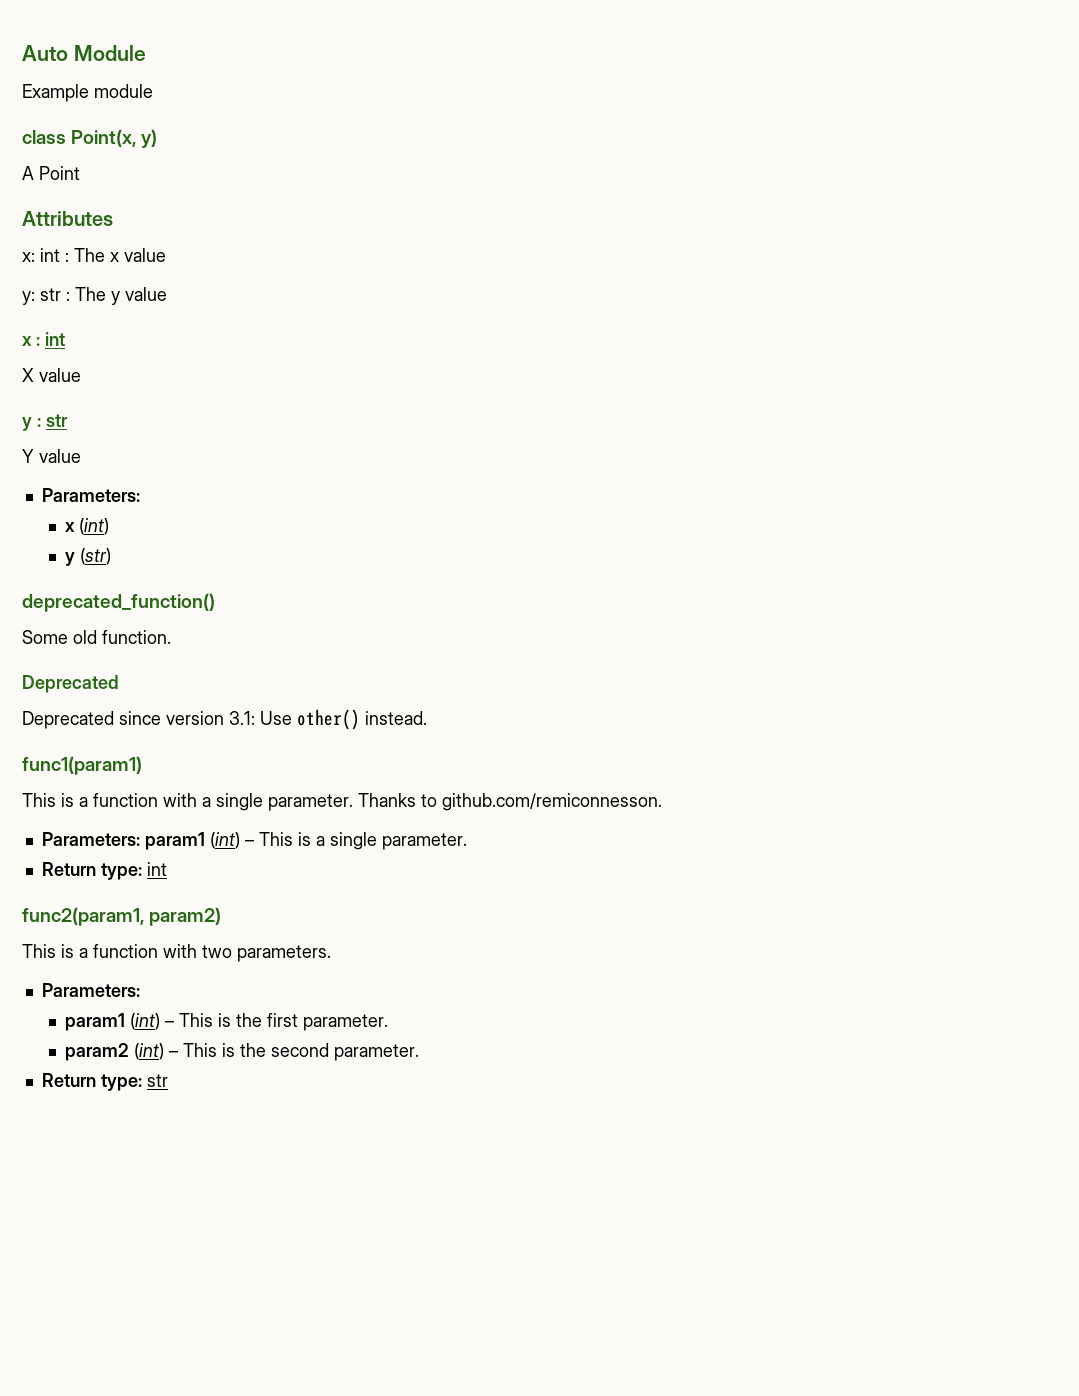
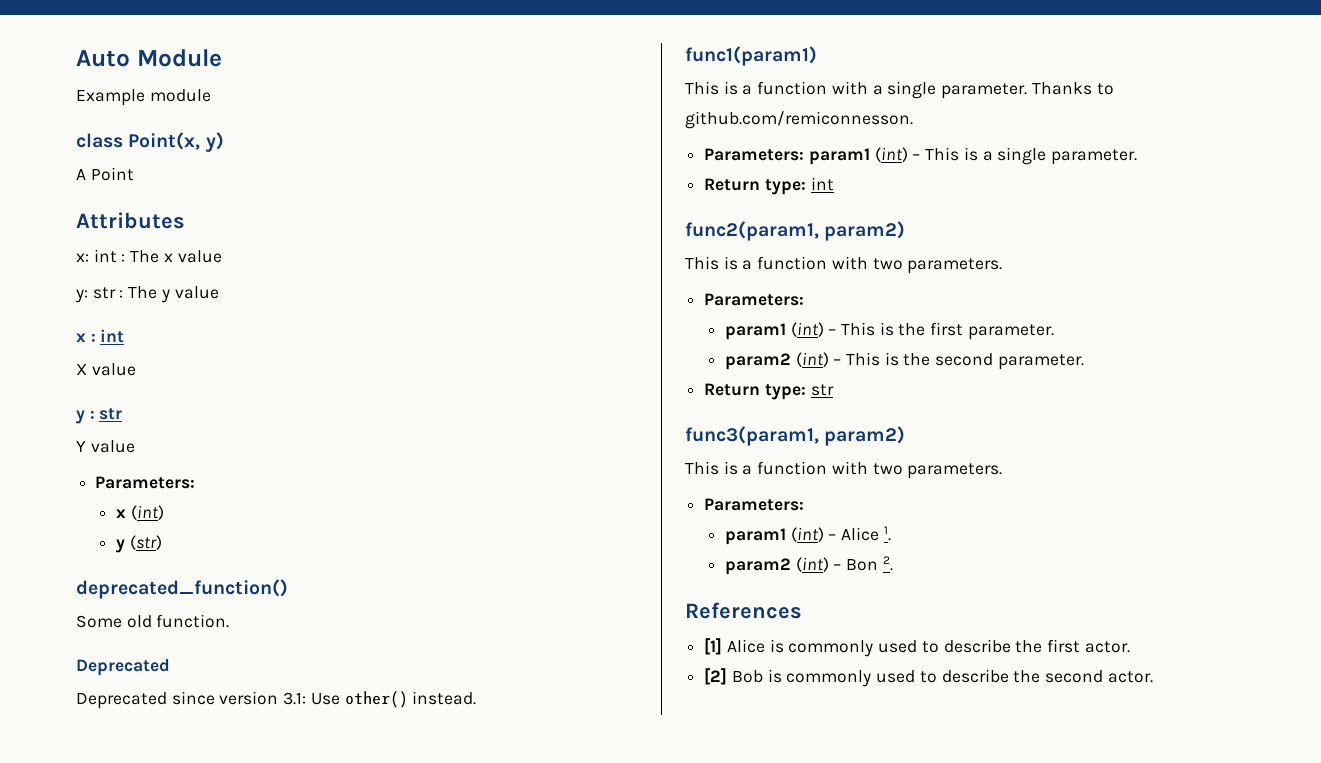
(168, 1080) none -> [685,426,906,446] [685,461,1003,479] [704,498,805,511] [724,526,891,545] [724,556,893,575] [685,602,802,619] [704,638,1130,657] [704,668,1153,687] // func3(param1, param2) // This is a function with two parameters. // Parameters: // param1 (int) – Alice 1. // param2 (int) – Bon 2. // References // [1] Alice is commonly used to describe the first actor. // [2] Bob is commonly used to describe the second actor.

